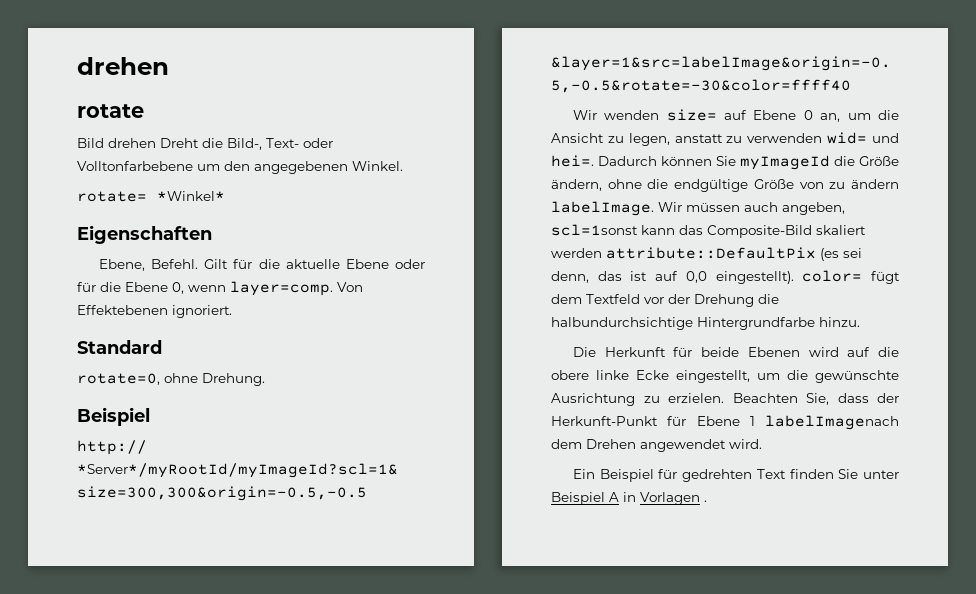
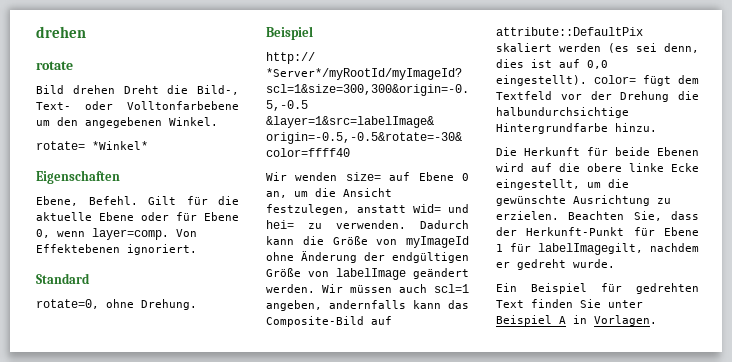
[100,282,121,292] die -> (197, 216) none
[607,132,899,146] [551,155,899,170] [551,179,899,192] [551,201,845,216] [551,224,638,236] zu legen, anstatt zu verwenden wid= und hei=. Dadurch können Sie myImageId die Größe ändern, ohne die endgültige Größe von zu ändern labelImage. Wir müssen auch angeben, scl=1sonst -> [266,204,469,215] [266,220,469,229] [266,236,469,248] [266,251,469,263] [266,268,469,280] [266,284,469,293] [266,300,406,311] festzulegen, anstatt wid= und hei= zu verwenden. Dadurch kann die Größe von myImageId ohne Änderung der endgültigen Größe von labelImage geändert werden. Wir müssen auch scl=1 angeben, andernfalls
(812, 231) none -> [371,316,392,325] [496,27,643,36] auf attribute::DefaultPix
[606,247,816,259] attribute::DefaultPix -> (601, 47) none
[597,271,622,281] das -> [496,59,524,68] dies
[765,415,899,430] [551,439,762,452] labelImagenach dem Drehen angewendet wird. -> [510,243,699,255] [496,259,615,270] für labelImagegilt, nachdem er gedreht wurde.
[640,492,707,505] Vorlagen . -> [594,315,657,326] Vorlagen.

